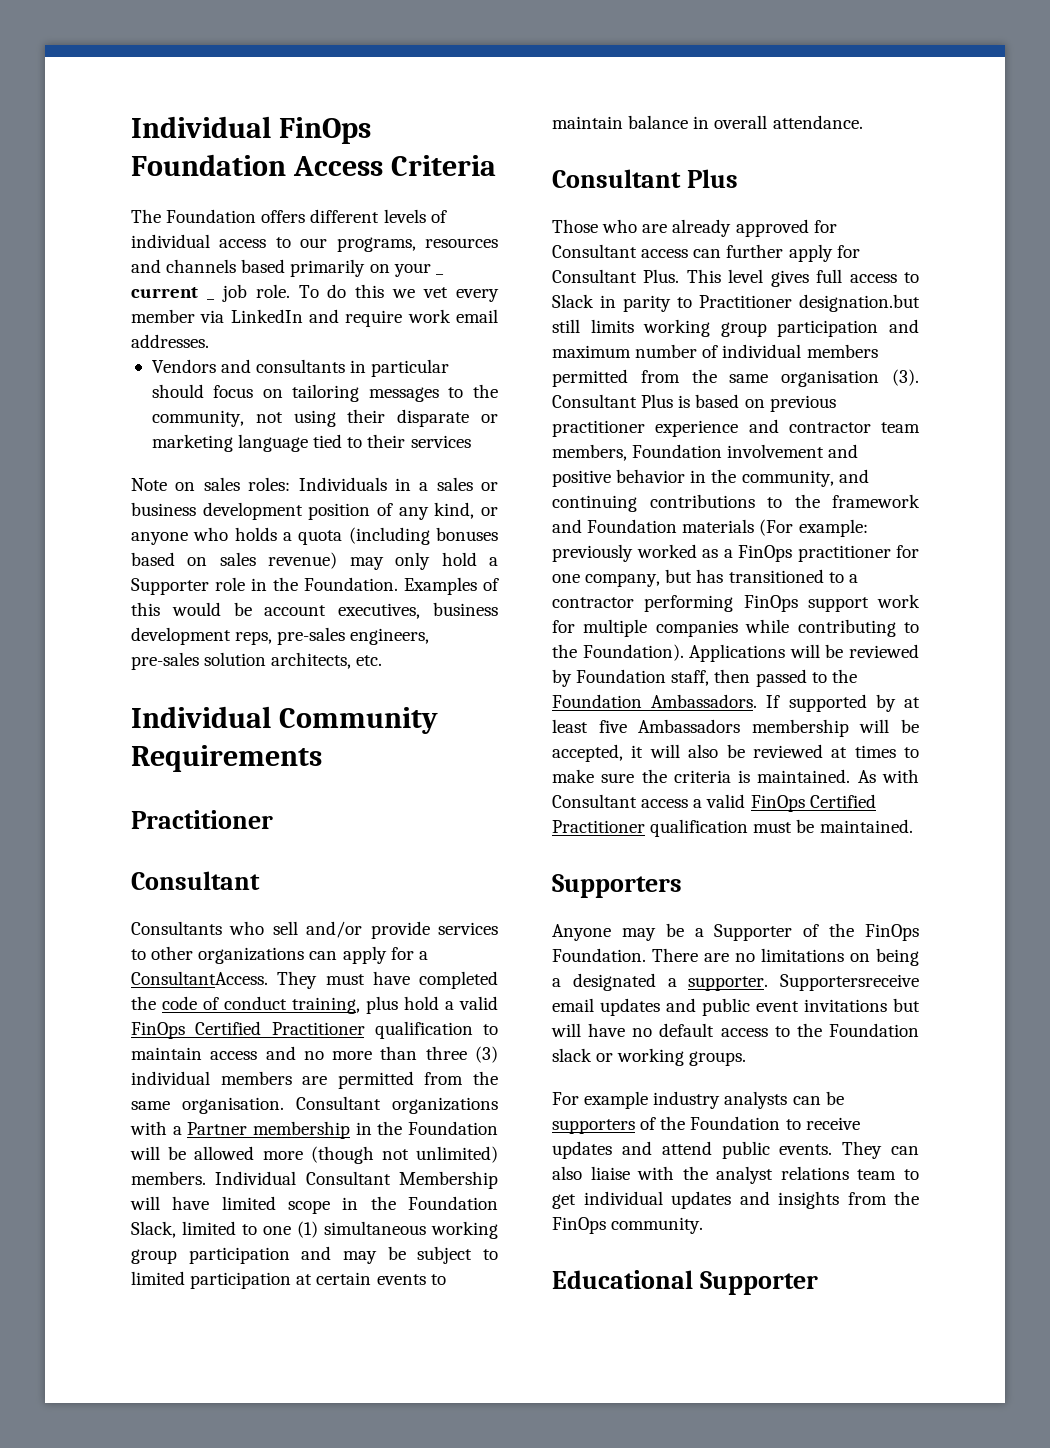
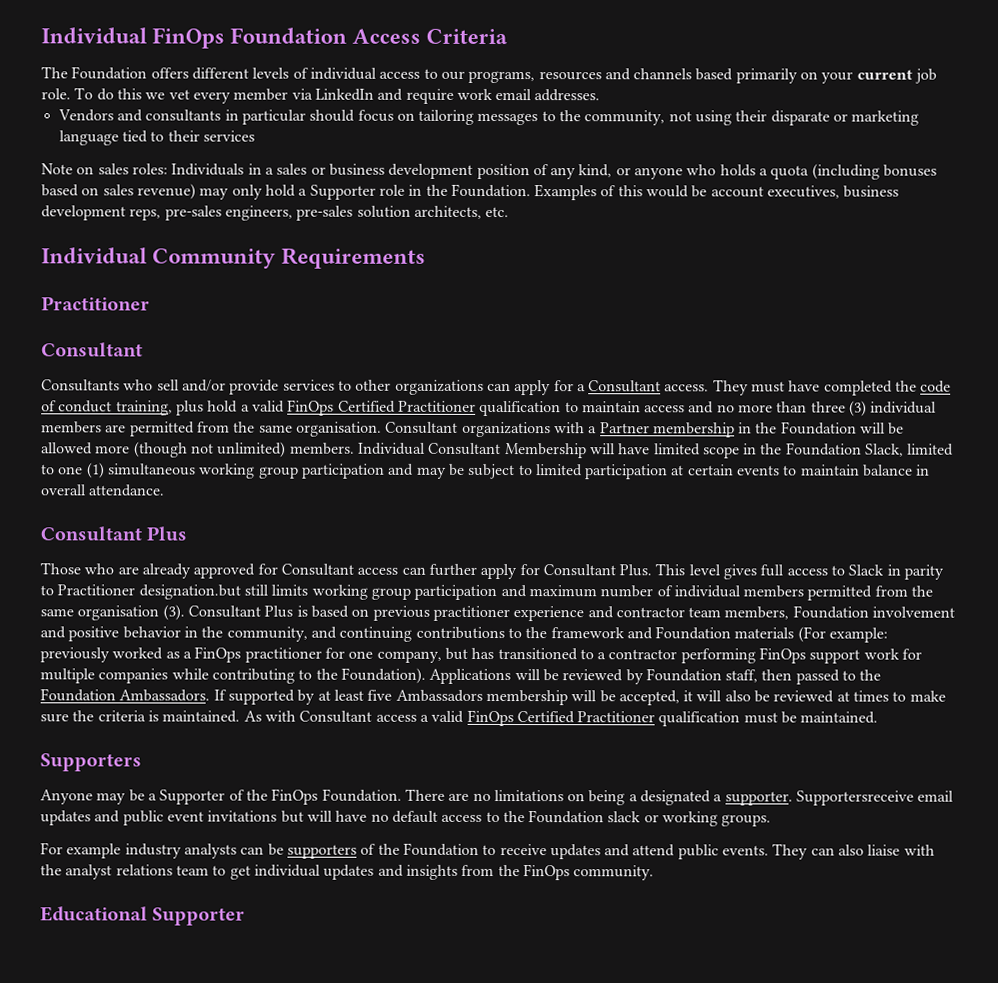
[435,273,444,275] [131,287,198,298] [206,298,215,300] _ current _ -> [856,69,913,80] current
[131,971,268,985] ConsultantAccess. -> [588,380,710,393] Consultant access.

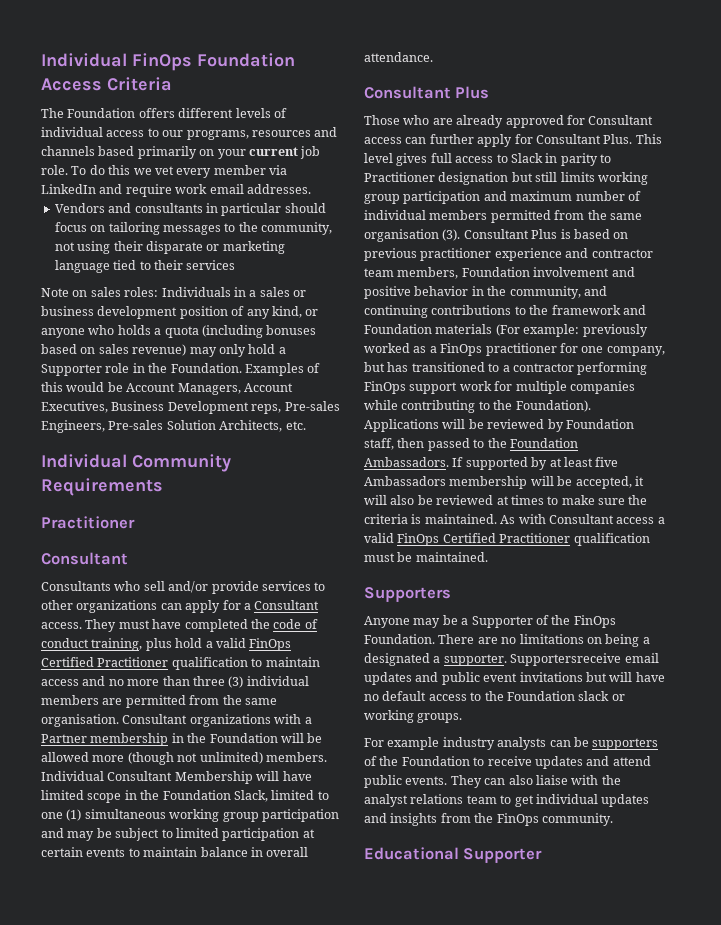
[710,185,900,199] [41,205,482,221] account executives, business development reps, pre-sales engineers, pre-sales solution architects, -> [126,383,293,395] [41,401,340,414] [41,420,283,433] Account Managers, Account Executives, Business Development reps, Pre-sales Engineers, Pre-sales Solution Architects,
[138,584,241,600] designation.but -> [438,172,533,185] designation but

